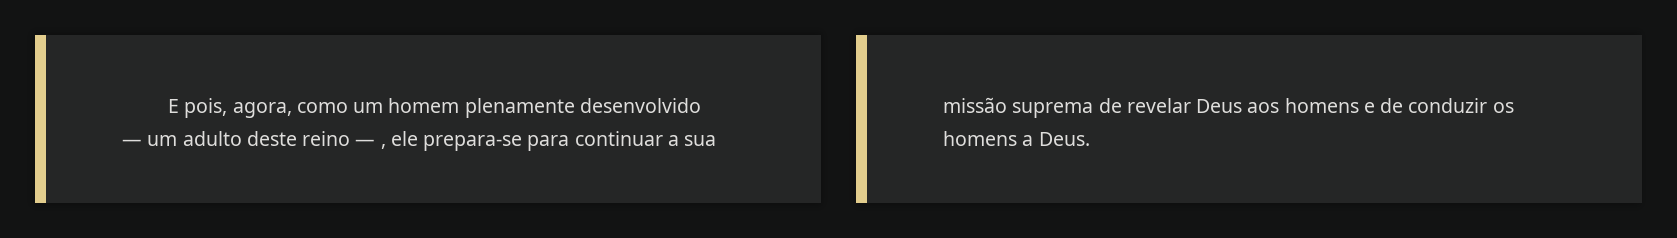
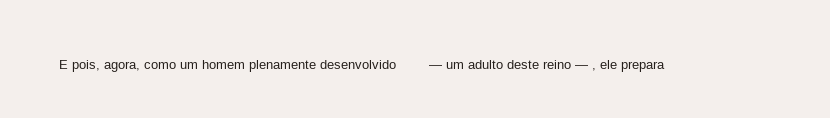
[423,131,717,151] [943,97,1514,118] [943,131,1090,146] prepara-se para continuar a sua missão suprema de revelar Deus aos homens e de conduzir os homens a Deus. -> [621,61,665,72] prepara

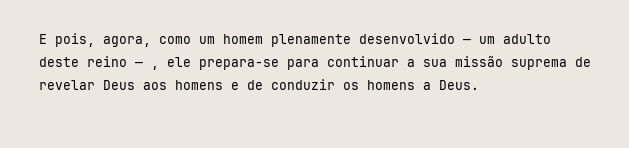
[621,61,665,72] prepara -> [199,56,591,70] [39,79,479,90] prepara-se para continuar a sua missão suprema de revelar Deus aos homens e de conduzir os homens a Deus.

